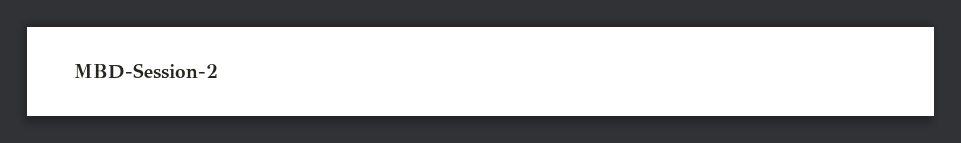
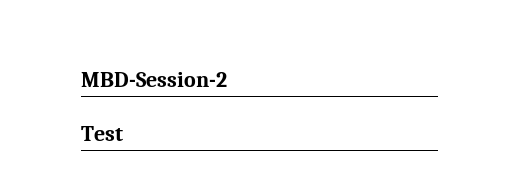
(218, 71) none -> [81,126,123,141] // Test

